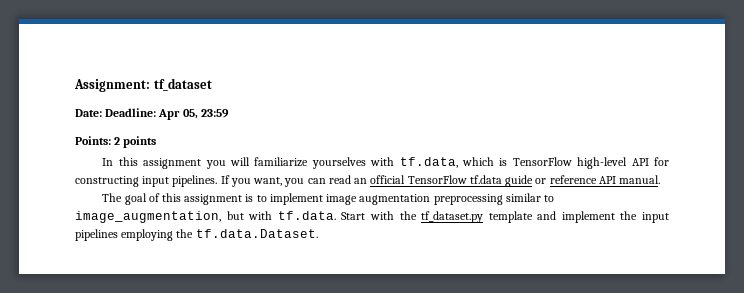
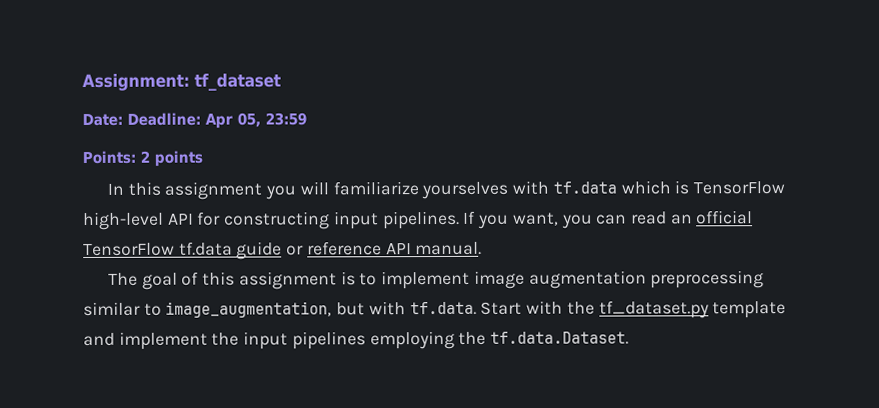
[399,157,458,168] tf.data, -> [552,181,617,194] tf.data

